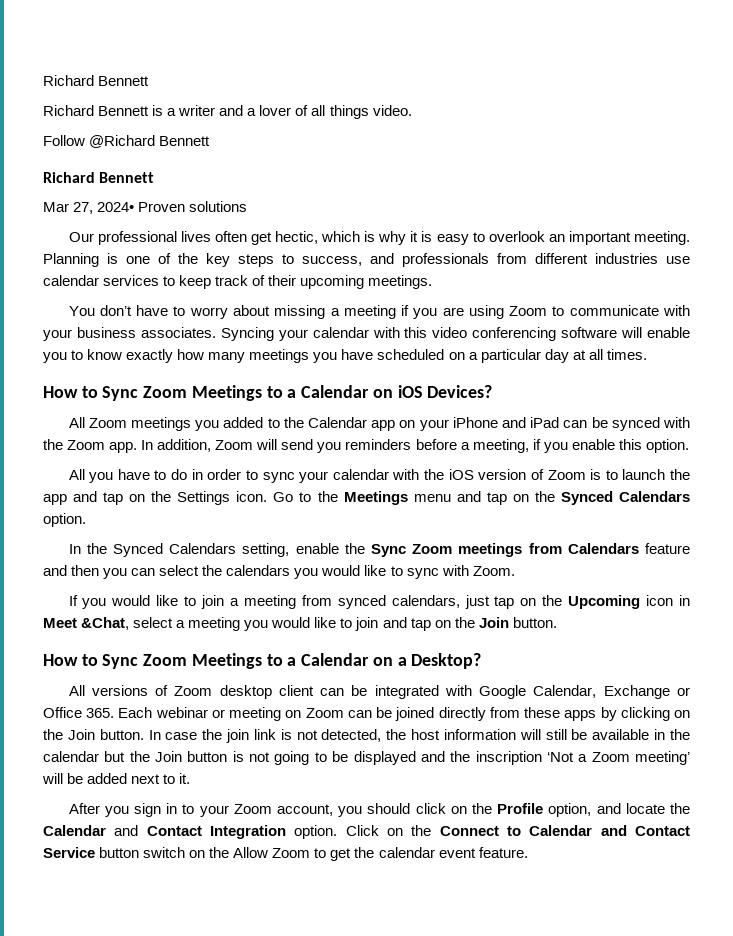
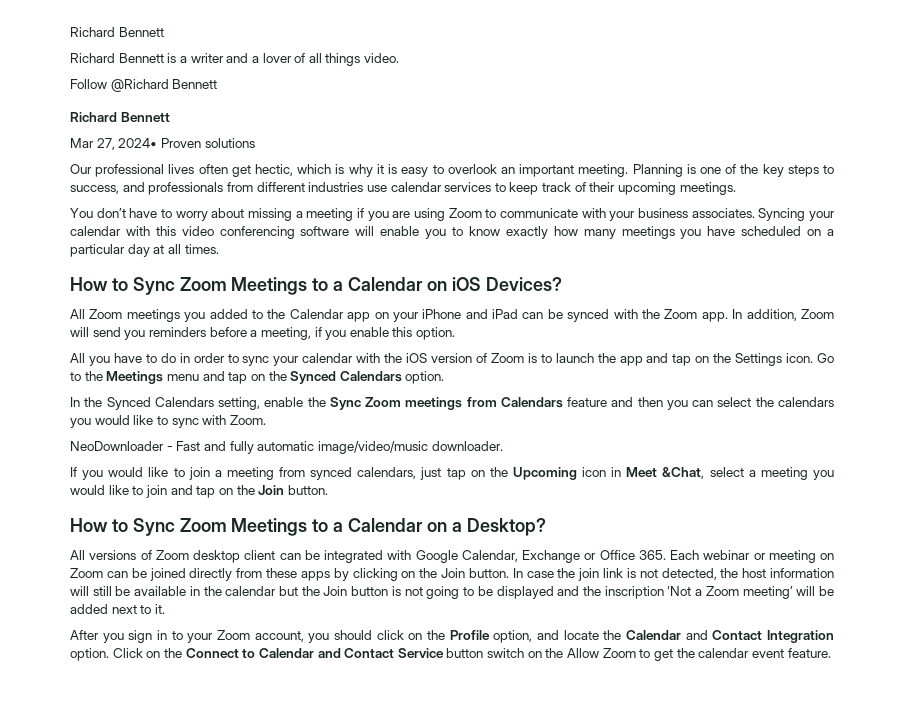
(515, 571) none -> [70,441,503,454] // NeoDownloader - Fast and fully automatic image/video/music downloader.

